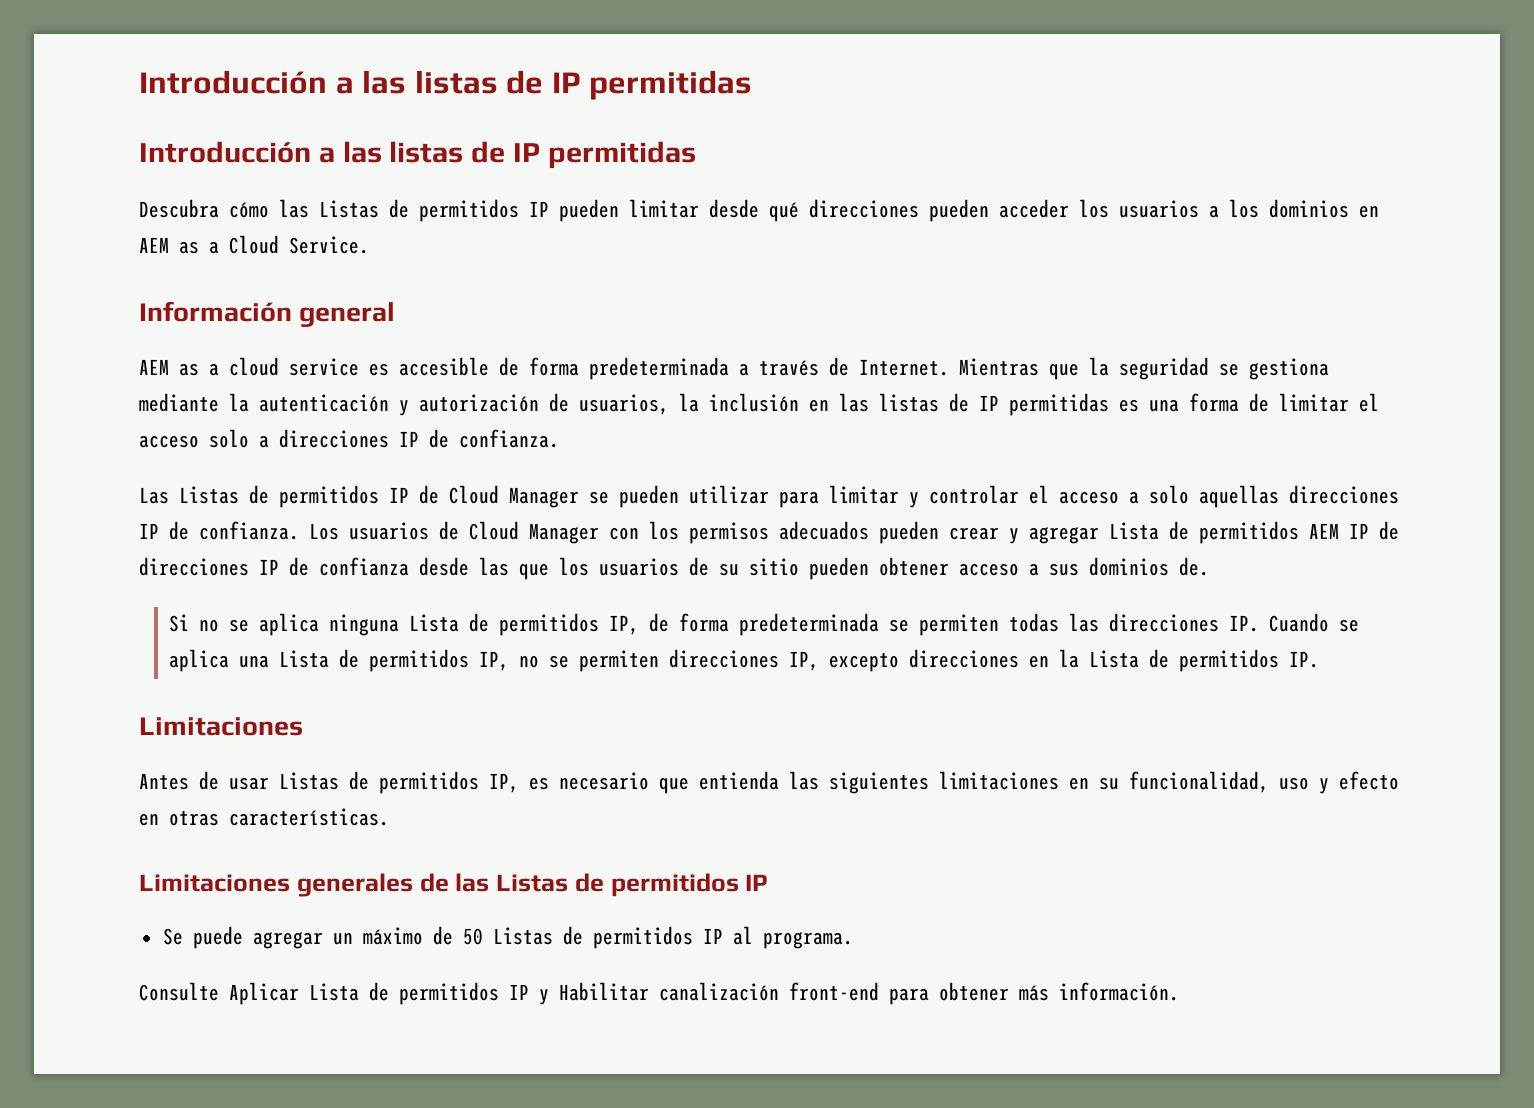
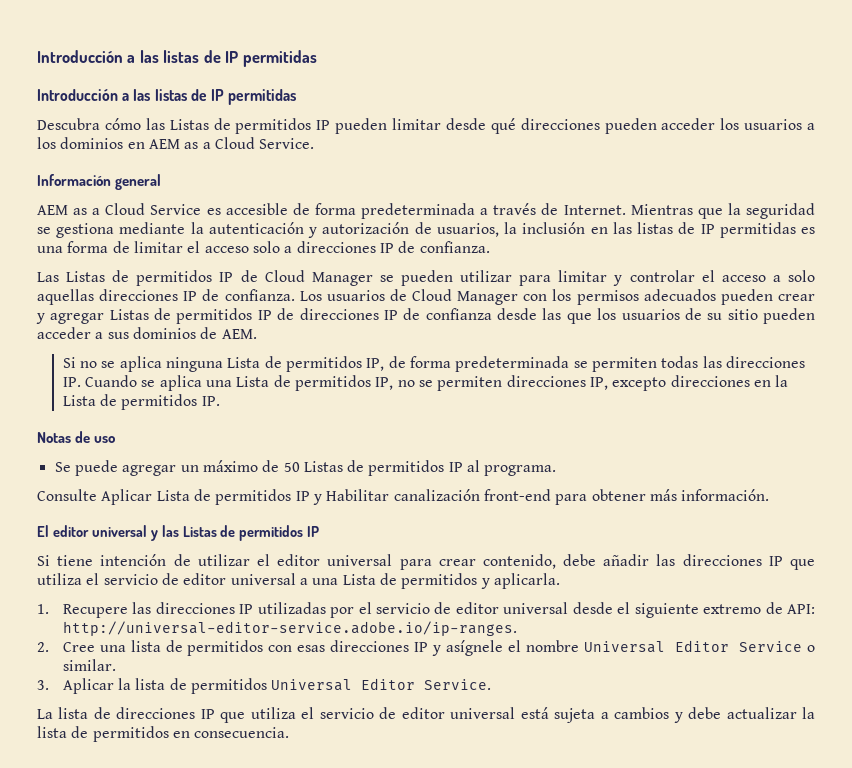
[229,357,359,376] cloud service -> [105,203,202,215] Cloud Service
[1109,521,1339,544] Lista de permitidos AEM -> [109,308,253,324] Listas de permitidos
[879,557,1019,576] obtener acceso -> [37,327,91,339] acceder
[1179,557,1209,576] de. -> [200,327,257,339] de AEM.
[139,717,303,736] [139,771,1399,794] [139,808,389,826] [139,873,769,897] Limitaciones // Antes de usar Listas de permitidos IP, es necesario que entienda las siguientes limitaciones en su funcionalidad, uso y efecto en otras características. // Limitaciones generales de las Listas de permitidos IP -> [37,431,116,443] Notas de uso
(1179, 991) none -> [37,525,320,541] [37,554,815,570] [37,573,560,589] [37,602,815,618] [62,621,517,636] [37,640,815,656] [62,659,116,671] [37,678,492,694] [37,707,816,723] [37,726,290,742] // El editor universal y las Listas de permitidos IP // Si tiene intención de utilizar el editor universal para crear contenido, debe añadir las direcciones IP que utiliza el servicio de editor universal a una Lista de permitidos y aplicarla. // 1. Recupere las direcciones IP utilizadas por el servicio de editor universal desde el siguiente extremo de API: http://universal-editor-service.adobe.io/ip-ranges. // 2. Cree una lista de permitidos con esas direcciones IP y asígnele el nombre Universal Editor Service o similar. // 3. Aplicar la lista de permitidos Universal Editor Service. // La lista de direcciones IP que utiliza el servicio de editor universal está sujeta a cambios y debe actualizar la lista de permitidos en consecuencia.

